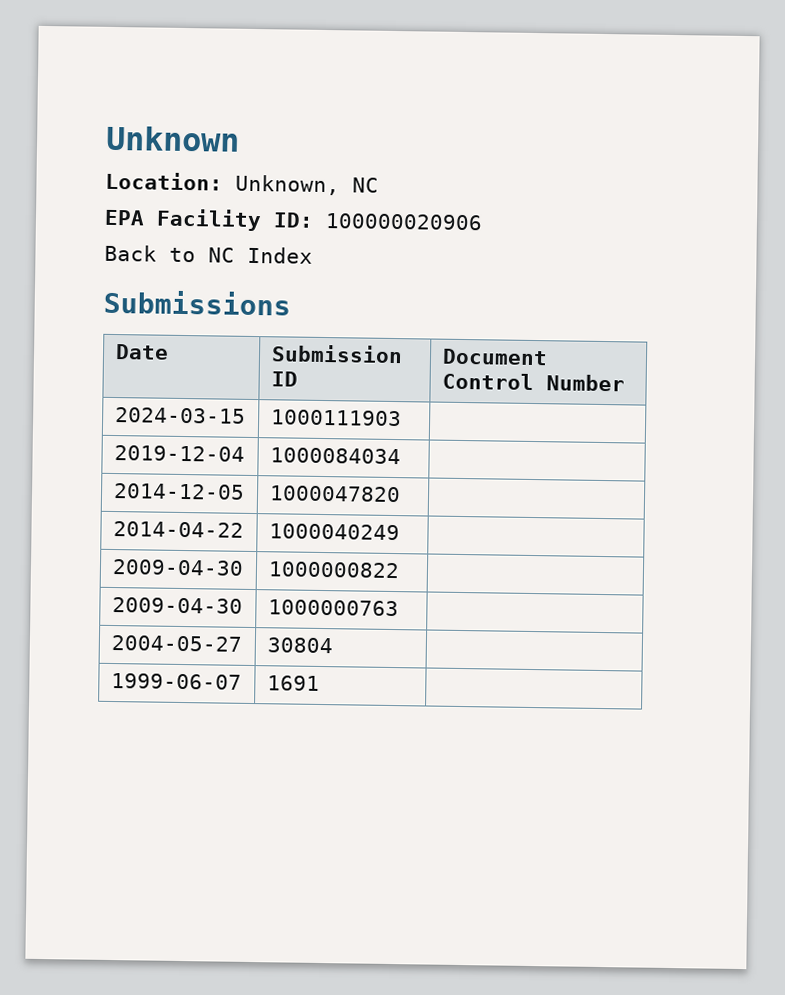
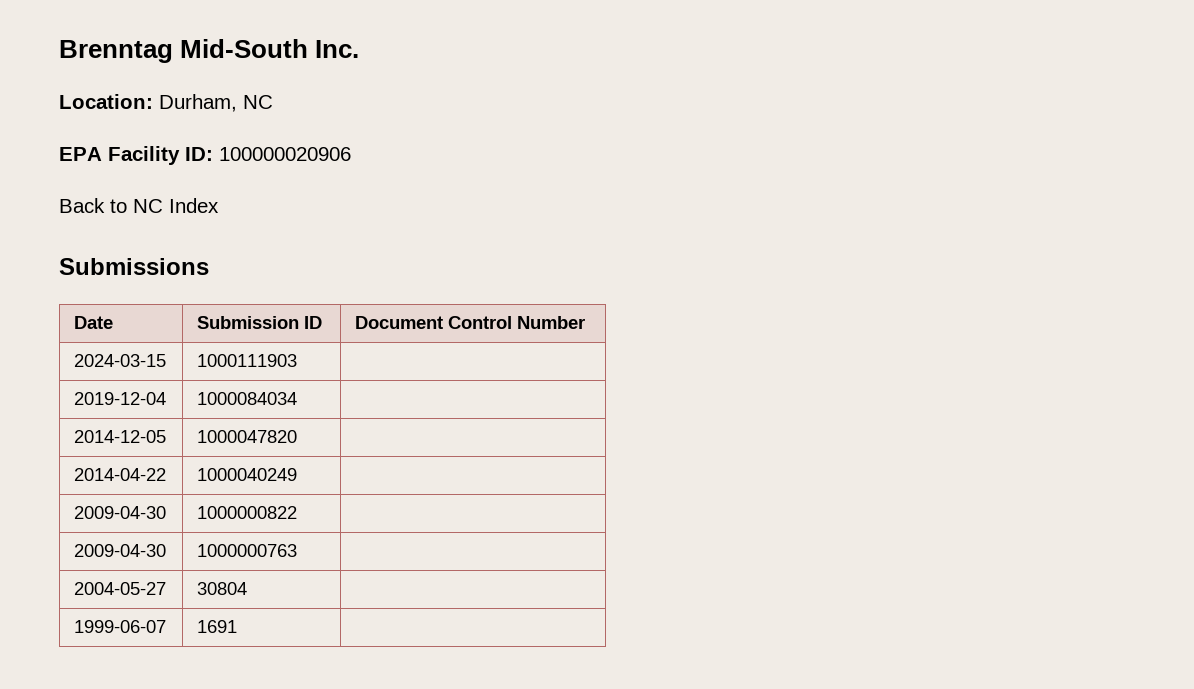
[105,125,240,152] Unknown -> [59,39,360,63] Brenntag Mid-South Inc.
[235,174,340,196] Unknown, -> [159,94,237,112] Durham,

